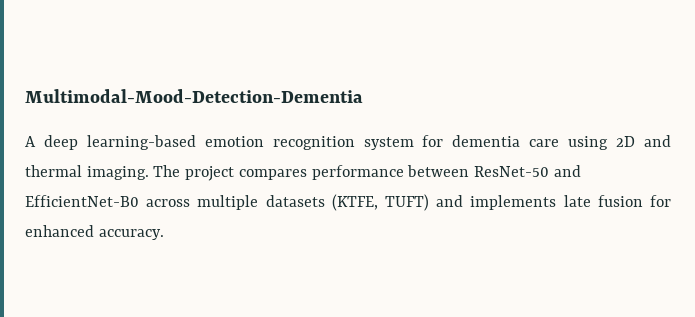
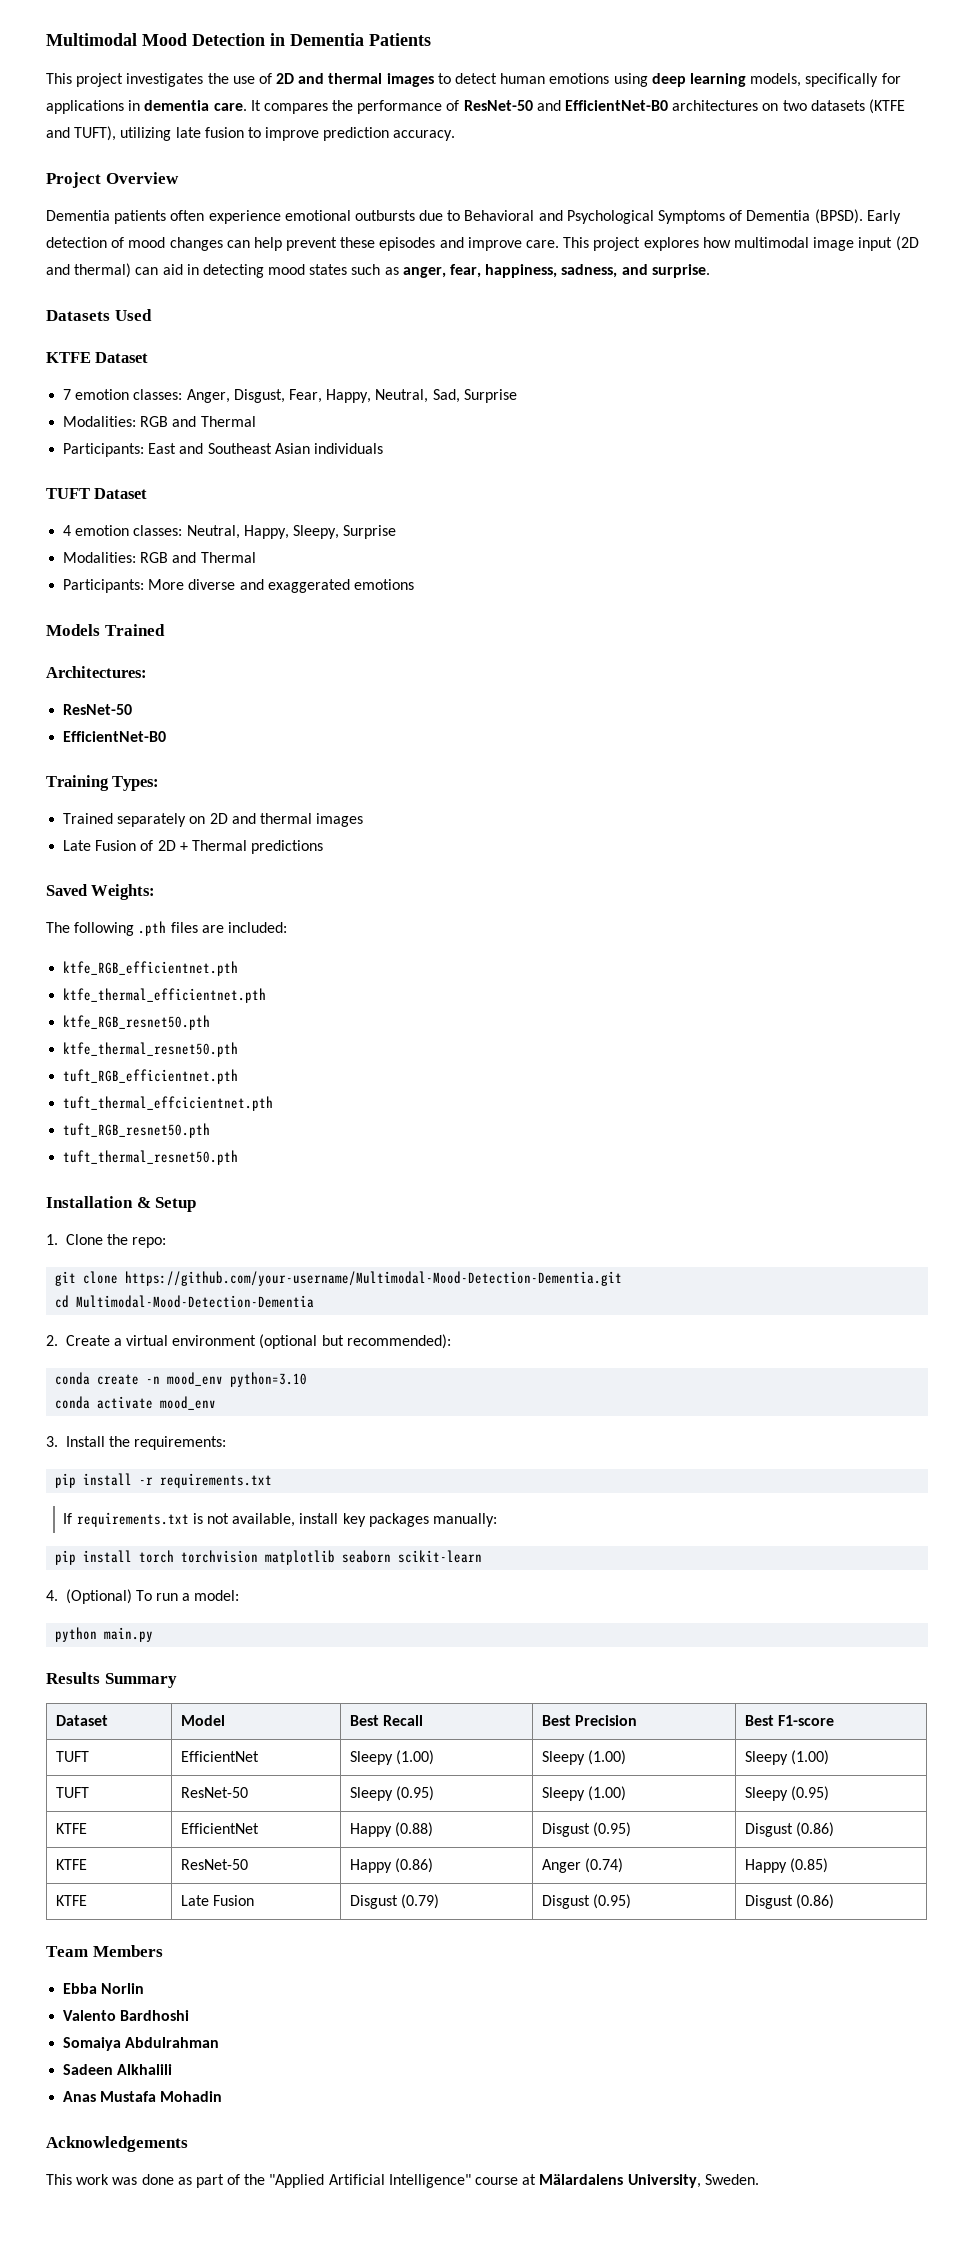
[25,89,363,103] [25,135,671,150] [25,165,581,181] [25,194,671,211] [25,225,164,240] Multimodal-Mood-Detection-Dementia // A deep learning-based emotion recognition system for dementia care using 2D and thermal imaging. The project compares performance between ResNet-50 and EfficientNet-B0 across multiple datasets (KTFE, TUFT) and implements late fusion for enhanced accuracy. -> [46,33,431,46] [46,73,901,87] [46,99,905,114] [46,126,456,141] [46,172,179,188] [46,209,901,224] [46,236,919,251] [46,263,710,278] [46,309,152,321] [46,352,149,363] [63,389,517,403] [63,416,256,427] [63,443,383,457] [46,488,148,499] [63,525,397,539] [63,552,256,563] [63,579,414,593] [46,624,165,636] [46,666,147,678] [63,704,133,715] [63,731,167,742] [46,775,160,791] [63,813,364,827] [63,840,324,854] [46,884,156,900] [46,921,287,936] [63,961,239,976] [63,988,267,1003] [63,1015,211,1030] [63,1042,239,1057] [63,1069,239,1084] [63,1096,274,1111] [63,1123,211,1138] [63,1150,239,1165] [46,1196,197,1212] [46,1234,167,1248] [55,1271,623,1286] [55,1295,315,1308] [46,1334,451,1349] [55,1372,308,1387] [55,1396,217,1410] [46,1436,227,1450] [55,1473,273,1488] [63,1512,497,1527] [55,1550,483,1565] [46,1589,240,1604] [55,1627,154,1642] [46,1672,177,1688] [56,1715,109,1726] [181,1715,226,1726] [350,1715,424,1726] [542,1715,638,1726] [745,1715,835,1726] [56,1751,90,1762] [181,1751,260,1762] [350,1750,435,1765] [542,1750,627,1765] [745,1750,830,1765] [56,1787,90,1798] [181,1787,249,1798] [350,1786,435,1801] [542,1786,627,1801] [745,1786,830,1801] [56,1823,88,1834] [181,1823,260,1834] [350,1822,434,1837] [542,1822,632,1837] [745,1822,835,1837] [56,1859,88,1870] [181,1859,249,1870] [350,1858,434,1873] [542,1858,624,1873] [745,1858,829,1873] [56,1895,88,1906] [181,1895,255,1906] [350,1894,440,1909] [542,1894,632,1909] [745,1894,835,1909] [46,1945,163,1957] [63,1983,145,1994] [63,2010,190,2021] [63,2037,220,2051] [63,2064,173,2075] [63,2091,223,2102] [46,2136,188,2152] [46,2174,759,2188] Multimodal Mood Detection in Dementia Patients // This project investigates the use of 2D and thermal images to detect human emotions using deep learning models, specifically for applications in dementia care. It compares the performance of ResNet-50 and EfficientNet-B0 architectures on two datasets (KTFE and TUFT), utilizing late fusion to improve prediction accuracy. // Project Overview // Dementia patients often experience emotional outbursts due to Behavioral and Psychological Symptoms of Dementia (BPSD). Early detection of mood changes can help prevent these episodes and improve care. This project explores how multimodal image input (2D and thermal) can aid in detecting mood states such as anger, fear, happiness, sadness, and surprise. // Datasets Used // KTFE Dataset // 7 emotion classes: Anger, Disgust, Fear, Happy, Neutral, Sad, Surprise // Modalities: RGB and Thermal // Participants: East and Southeast Asian individuals // TUFT Dataset // 4 emotion classes: Neutral, Happy, Sleepy, Surprise // Modalities: RGB and Thermal // Participants: More diverse and exaggerated emotions // Models Trained // Architectures: // ResNet-50 // EfficientNet-B0 // Training Types: // Trained separately on 2D and thermal images // Late Fusion of 2D + Thermal predictions // Saved Weights: // The following .pth files are included: // ktfe_RGB_efficientnet.pth // ktfe_thermal_efficientnet.pth // ktfe_RGB_resnet50.pth // ktfe_thermal_resnet50.pth // tuft_RGB_efficientnet.pth // tuft_thermal_effcicientnet.pth // tuft_RGB_resnet50.pth // tuft_thermal_resnet50.pth // Installation & Setup // 1. Clone the repo: // git clone https://github.com/your-username/Multimodal-Mood-Detection-Dementia.git // cd Multimodal-Mood-Detection-Dementia // 2. Create a virtual environment (optional but recommended): // conda create -n mood_env python=3.10 // conda activate mood_env // 3. Install the requirements: // pip install -r requirements.txt // If requirements.txt is not available, install key packages manually: // pip install torch torchvision matplotlib seaborn scikit-learn // 4. (Optional) To run a model: // python main.py // Results Summary // Dataset | Model | Best Recall | Best Precision | Best F1-score // TUFT | EfficientNet | Sleepy (1.00) | Sleepy (1.00) | Sleepy (1.00) // TUFT | ResNet-50 | Sleepy (0.95) | Sleepy (1.00) | Sleepy (0.95) // KTFE | EfficientNet | Happy (0.88) | Disgust (0.95) | Disgust (0.86) // KTFE | ResNet-50 | Happy (0.86) | Anger (0.74) | Happy (0.85) // KTFE | Late Fusion | Disgust (0.79) | Disgust (0.95) | Disgust (0.86) // Team Members // Ebba Norlin // Valento Bardhoshi // Somaiya Abdulrahman // Sadeen Alkhalili // Anas Mustafa Mohadin // Acknowledgements // This work was done as part of the "Applied Artificial Intelligence" course at Mälardalens University, Sweden.

